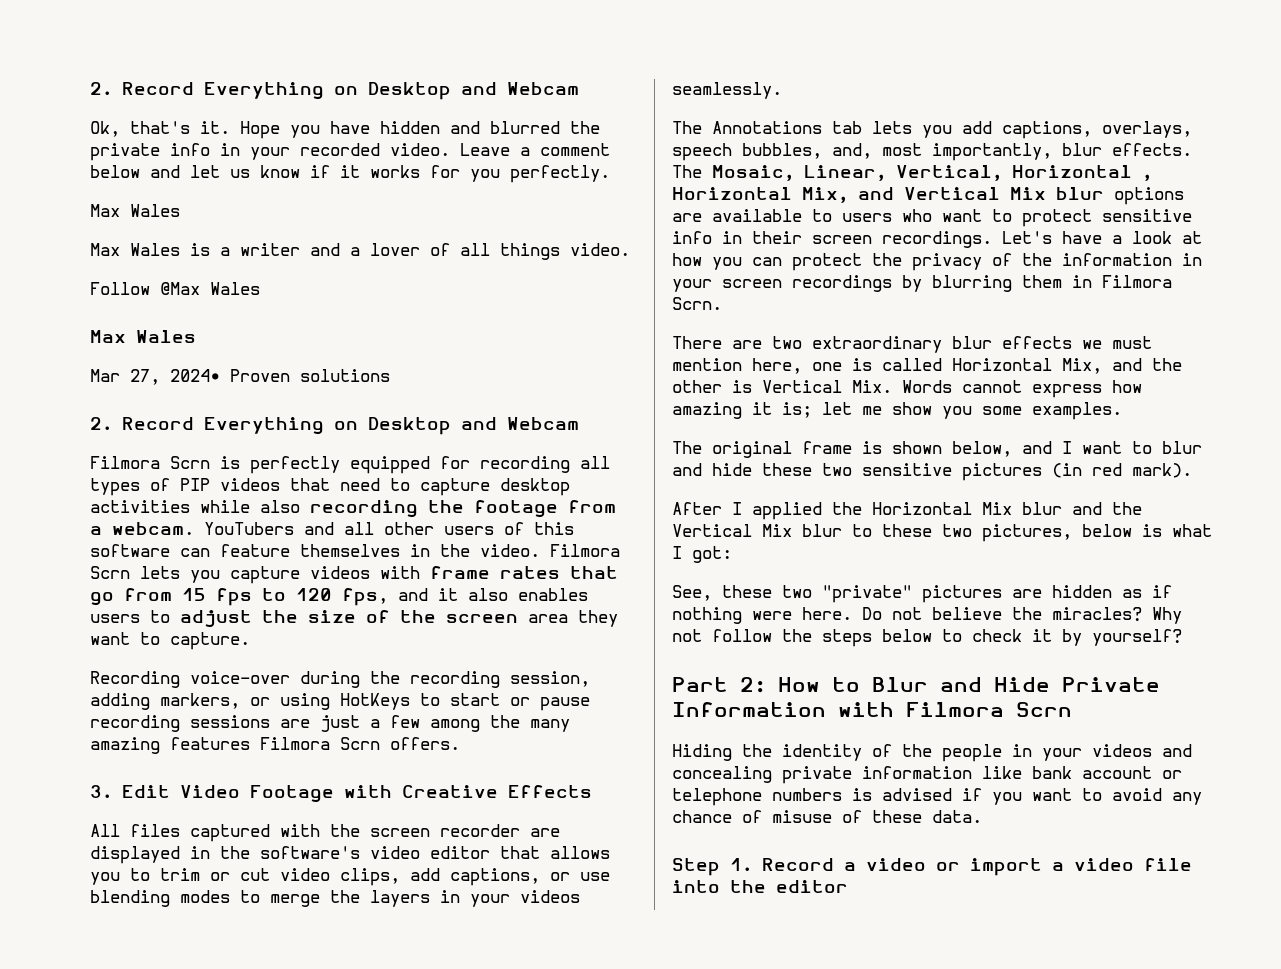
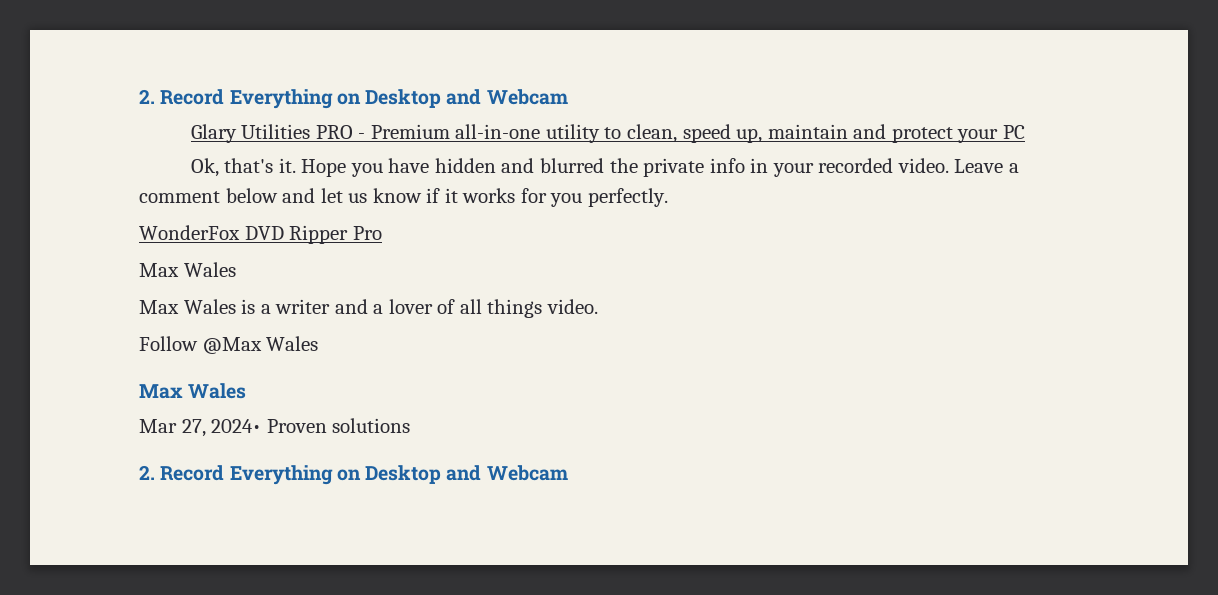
[90,82,579,100] 2. Record Everything on Desktop and Webcam -> [139,89,568,109] [190,124,1025,143] 2. Record Everything on Desktop and Webcam // Glary Utilities PRO - Premium all-in-one utility to clean, speed up, maintain and protect your PC
(610, 174) none -> [139,225,382,244] // WonderFox DVD Ripper Pro
[90,456,610,474] [90,478,570,496] [90,500,616,518] [90,522,574,535] [90,544,620,557] [90,566,618,584] [90,588,588,606] [90,610,618,628] [90,632,250,650] [90,671,590,688] [90,693,590,711] [90,715,570,732] [90,737,460,754] [90,785,592,803] [90,824,560,842] [90,846,610,864] [90,868,610,886] [90,890,580,907] [672,82,782,99] [672,121,1192,139] [672,143,1192,161] [672,165,1152,181] [672,187,1184,205] [672,209,1192,227] [672,231,1202,248] [672,253,1202,271] [672,275,1172,292] [672,297,722,310] [672,336,1152,353] [672,358,1182,374] [672,380,1142,398] [672,402,1122,420] [672,441,1202,458] [672,463,1192,481] [672,502,1142,520] [672,524,1212,542] [672,546,732,563] [672,585,1172,603] [672,607,1182,624] [672,629,1182,647] [672,677,1160,693] [672,702,1072,717] [672,744,1192,762] [672,766,1182,784] [672,788,1202,806] [672,810,982,823] [672,858,1192,876] [672,880,848,893] // Filmora Scrn is perfectly equipped for recording all types of PIP videos that need to capture desktop activities while also recording the footage from a webcam. YouTubers and all other users of this software can feature themselves in the video. Filmora Scrn lets you capture videos with frame rates that go from 15 fps to 120 fps, and it also enables users to adjust the size of the screen area they want to capture. // Recording voice-over during the recording session, adding markers, or using HotKeys to start or pause recording sessions are just a few among the many amazing features Filmora Scrn offers. // 3. Edit Video Footage with Creative Effects // All files captured with the screen recorder are displayed in the software's video editor that allows you to trim or cut video clips, add captions, or use blending modes to merge the layers in your videos seamlessly. // The Annotations tab lets you add captions, overlays, speech bubbles, and, most importantly, blur effects. The Mosaic, Linear, Vertical, Horizontal , Horizontal Mix, and Vertical Mix blur options are available to users who want to protect sensitive info in their screen recordings. Let's have a look at how you can protect the privacy of the information in your screen recordings by blurring them in Filmora Scrn. // There are two extraordinary blur effects we must mention here, one is called Horizontal Mix, and the other is Vertical Mix. Words cannot express how amazing it is; let me show you some examples. // The original frame is shown below, and I want to blur and hide these two sensitive pictures (in red mark). // After I applied the Horizontal Mix blur and the Vertical Mix blur to these two pictures, below is what I got: // See, these two "private" pictures are hidden as if nothing were here. Do not believe the miracles? Why not follow the steps below to check it by yourself? // Part 2: How to Blur and Hide Private Information with Filmora Scrn // Hiding the identity of the people in your videos and concealing private information like bank account or telephone numbers is advised if you want to avoid any chance of misuse of these data. // Step 1. Record a video or import a video file into the editor -> (568, 473) none

